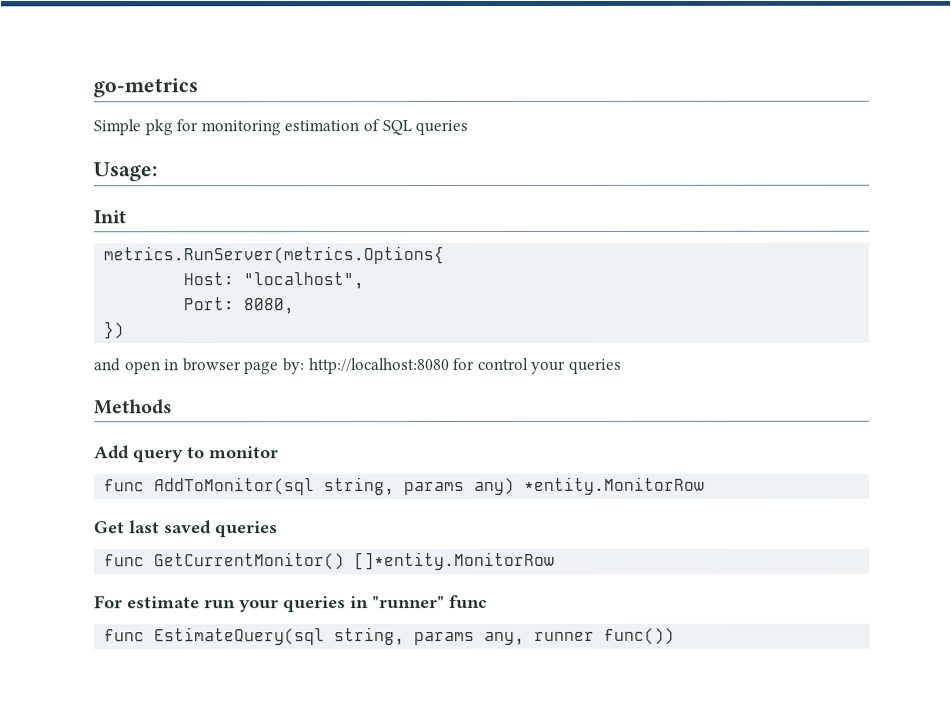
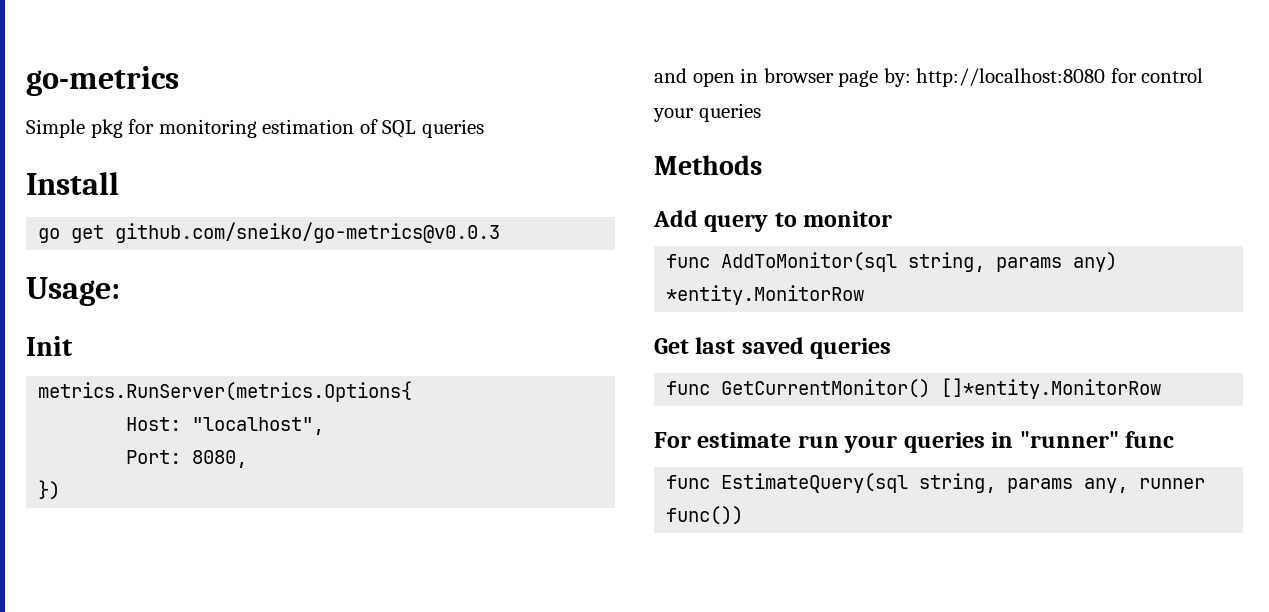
(469, 128) none -> [26,172,119,195] [38,222,501,243] // Install // go get github.com/sneiko/go-metrics@v0.0.3

